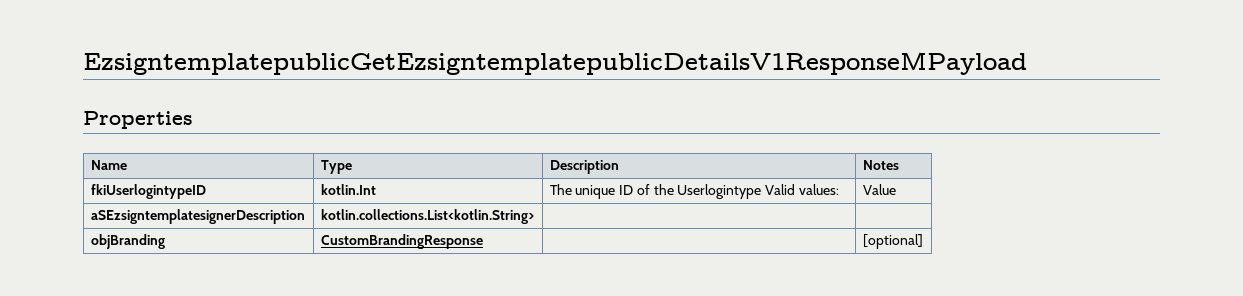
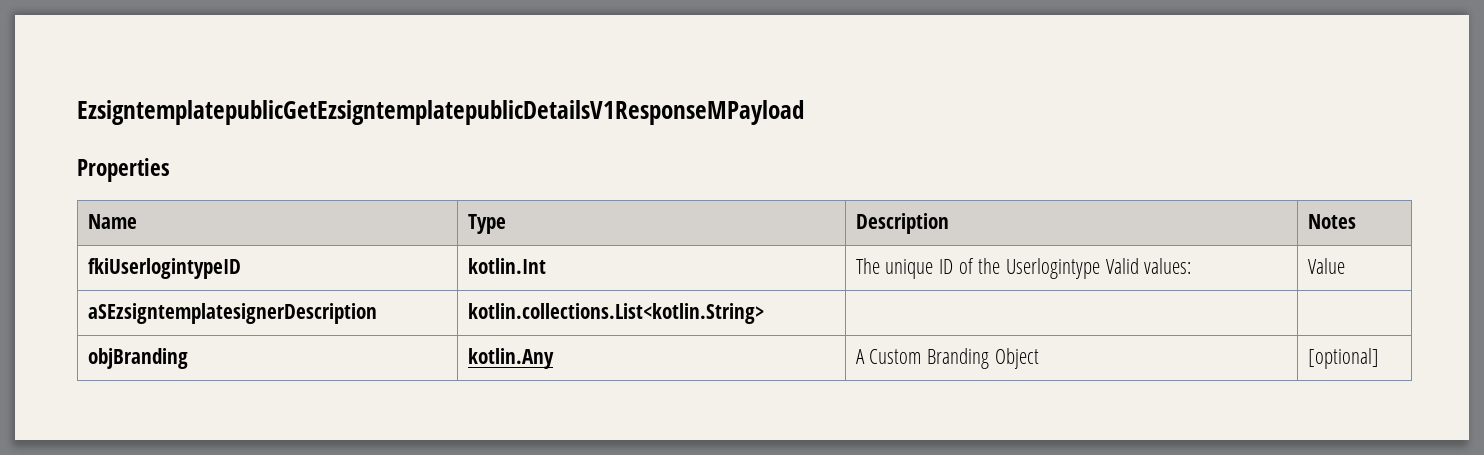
[320,234,483,249] CustomBrandingResponse | -> [467,348,554,369] [855,348,1039,369] kotlin.Any | A Custom Branding Object

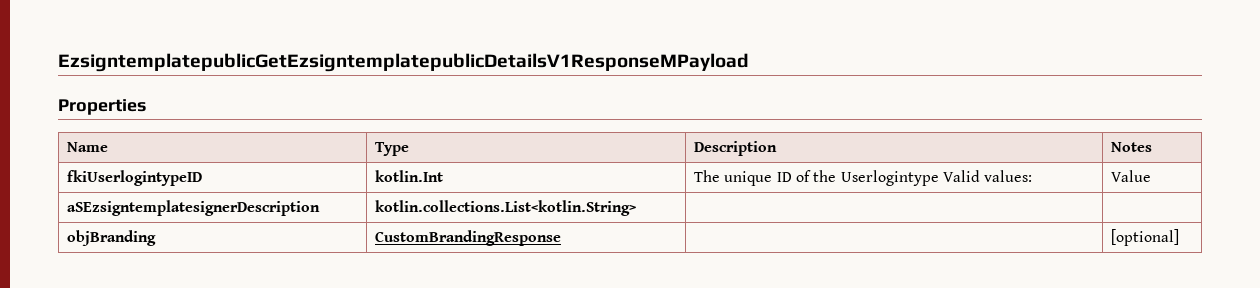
[467,348,554,369] [855,348,1039,369] kotlin.Any | A Custom Branding Object -> [374,230,561,246] CustomBrandingResponse |

